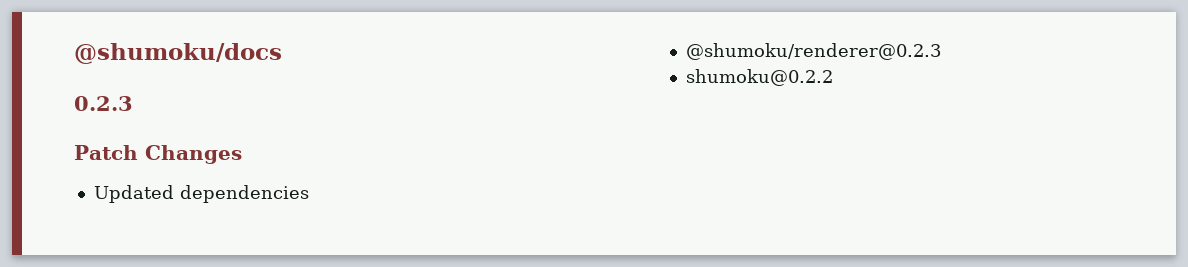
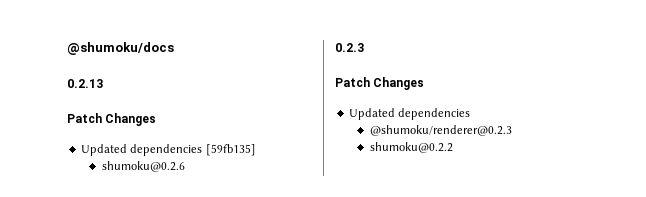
(282, 53) none -> [67,79,103,88] [67,113,157,126] [80,144,256,156] [101,161,185,172] // 0.2.13 // Patch Changes // Updated dependencies [59fb135] // shumoku@0.2.6

